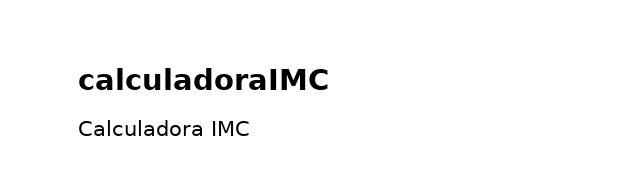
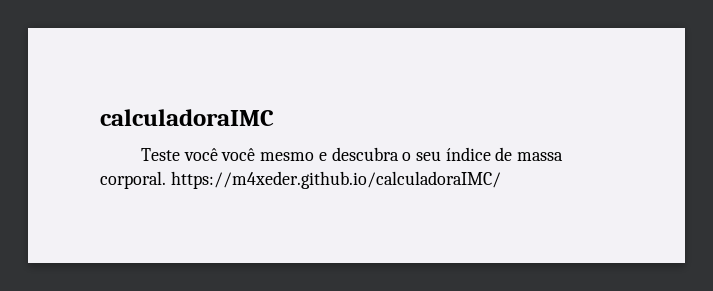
[78,120,250,136] Calculadora IMC -> [140,147,564,161] [100,171,501,189] Teste você você mesmo e descubra o seu índice de massa corporal. https://m4xeder.github.io/calculadoraIMC/

